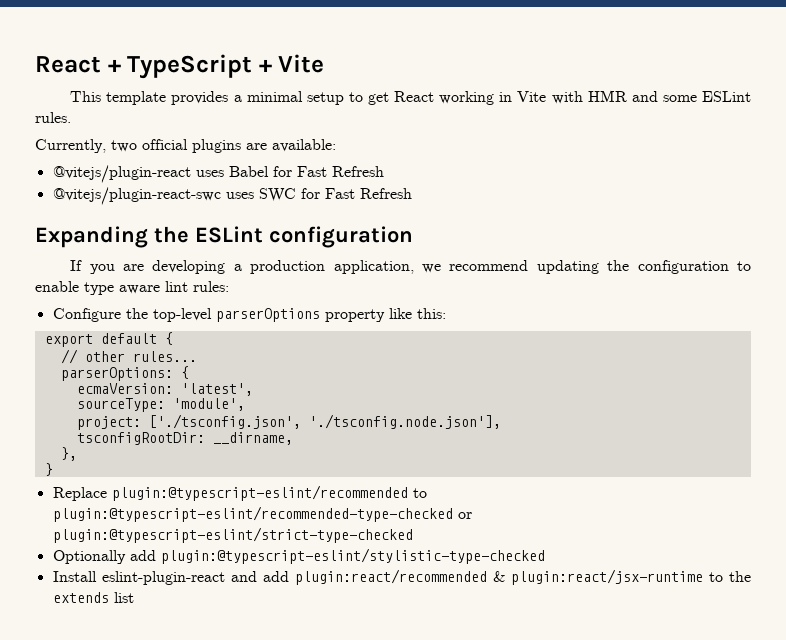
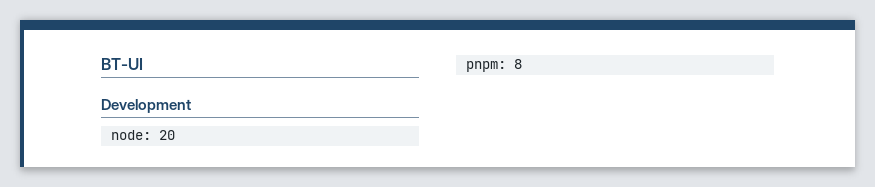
[35,54,325,79] [70,90,751,105] [35,112,71,123] [35,139,336,153] [52,165,384,183] [52,187,412,205] [35,226,413,248] [70,260,751,274] [35,281,229,295] [52,308,446,322] [44,332,173,347] [60,349,197,364] [60,366,189,381] [76,383,253,396] [76,398,245,412] [76,414,501,430] [76,432,293,445] [60,447,77,461] [44,463,53,476] [52,485,427,501] [52,506,472,522] [52,527,413,543] [52,548,545,564] [52,569,751,585] [52,592,134,603] React + TypeScript + Vite // This template provides a minimal setup to get React working in Vite with HMR and some ESLint rules. // Currently, two official plugins are available: // @vitejs/plugin-react uses Babel for Fast Refresh // @vitejs/plugin-react-swc uses SWC for Fast Refresh // Expanding the ESLint configuration // If you are developing a production application, we recommend updating the configuration to enable type aware lint rules: // Configure the top-level parserOptions property like this: // export default { // // other rules... // parserOptions: { // ecmaVersion: 'latest', // sourceType: 'module', // project: ['./tsconfig.json', './tsconfig.node.json'], // tsconfigRootDir: __dirname, // }, // } // Replace plugin:@typescript-eslint/recommended to plugin:@typescript-eslint/recommended-type-checked or plugin:@typescript-eslint/strict-type-checked // Optionally add plugin:@typescript-eslint/stylistic-type-checked // Install eslint-plugin-react and add plugin:react/recommended & plugin:react/jsx-runtime to the extends list -> [101,58,143,70] [101,99,191,113] [110,130,175,140] [465,59,522,72] BT-UI // Development // node: 20 // pnpm: 8

